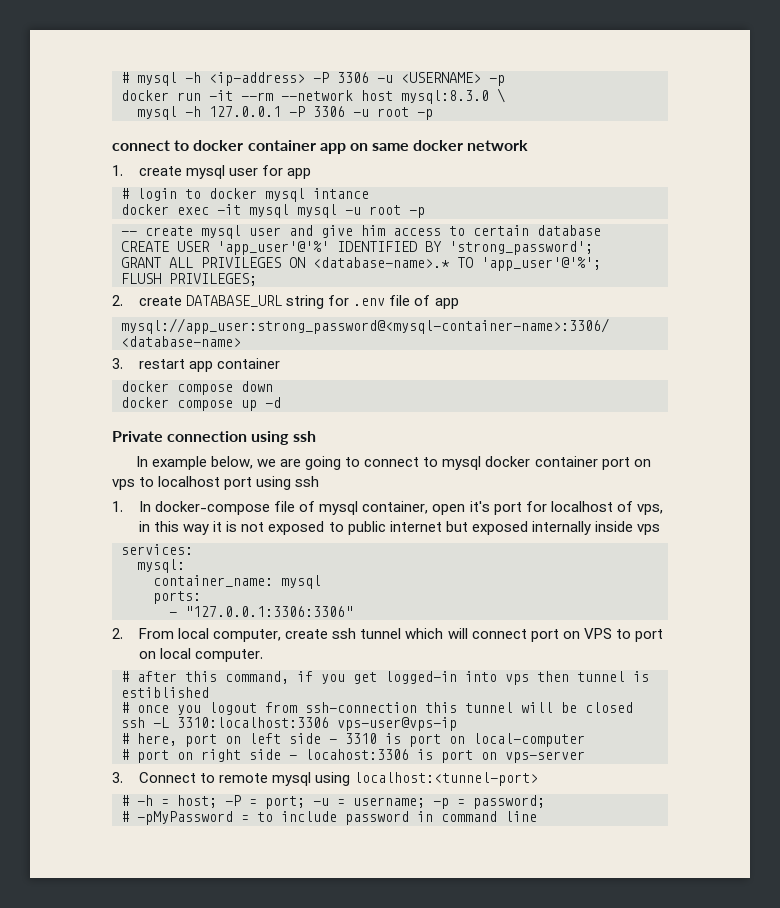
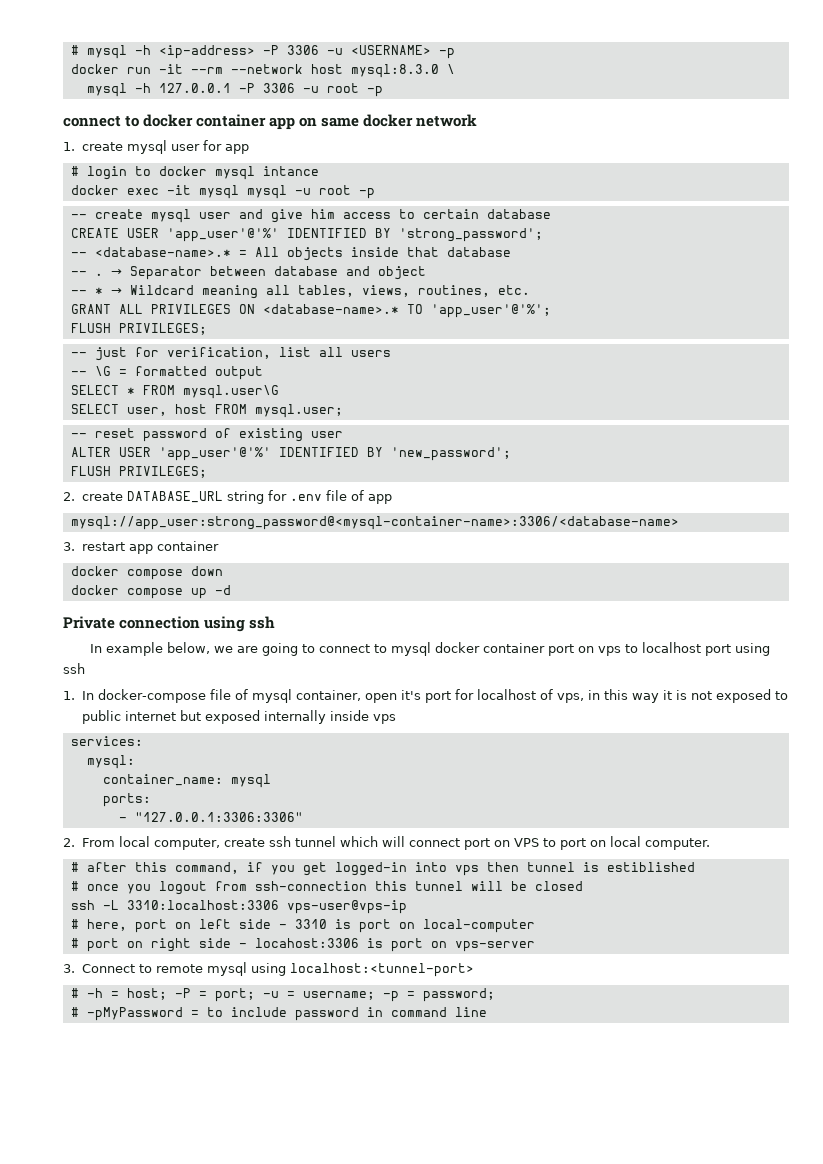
(593, 248) none -> [70,247,511,261] [70,266,426,280] [70,285,530,299] // -- <database-name>.* = All objects inside that database // -- . → Separator between database and object // -- * → Wildcard meaning all tables, views, routines, etc.
(257, 279) none -> [70,347,391,361] [70,366,263,380] [70,385,279,399] [70,404,343,418] [70,428,343,442] [70,447,511,461] [70,466,207,478] // -- just for verification, list all users // -- \G = formatted output // SELECT * FROM mysql.user\G // SELECT user, host FROM mysql.user; // -- reset password of existing user // ALTER USER 'app_user'@'%' IDENTIFIED BY 'new_password'; // FLUSH PRIVILEGES;

